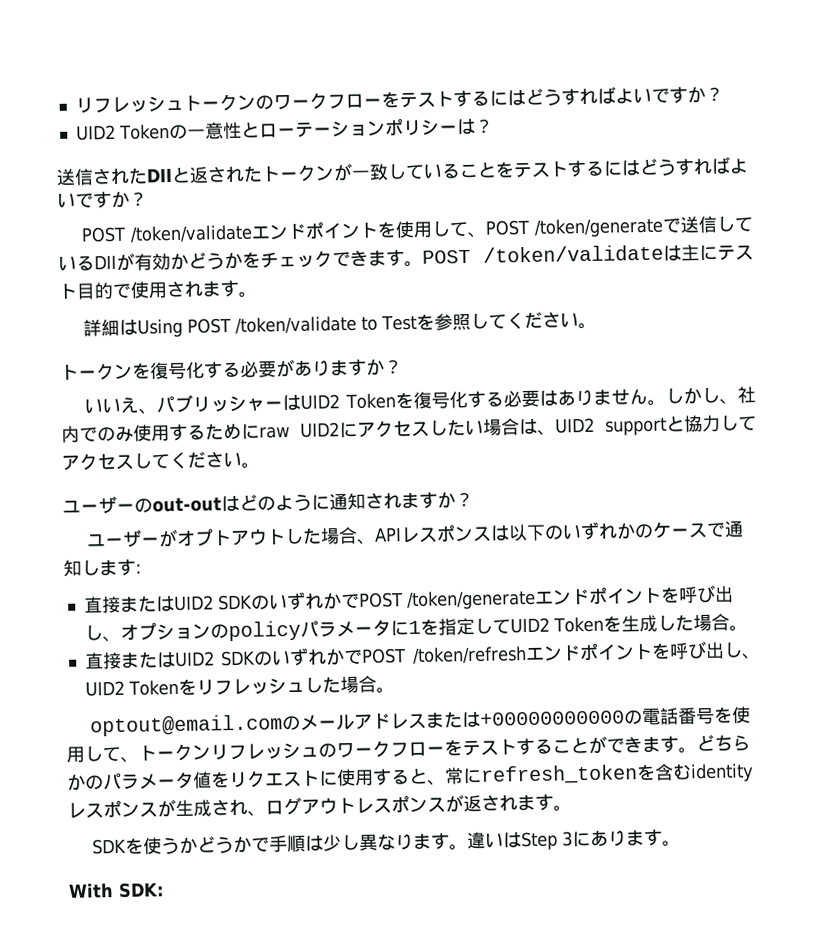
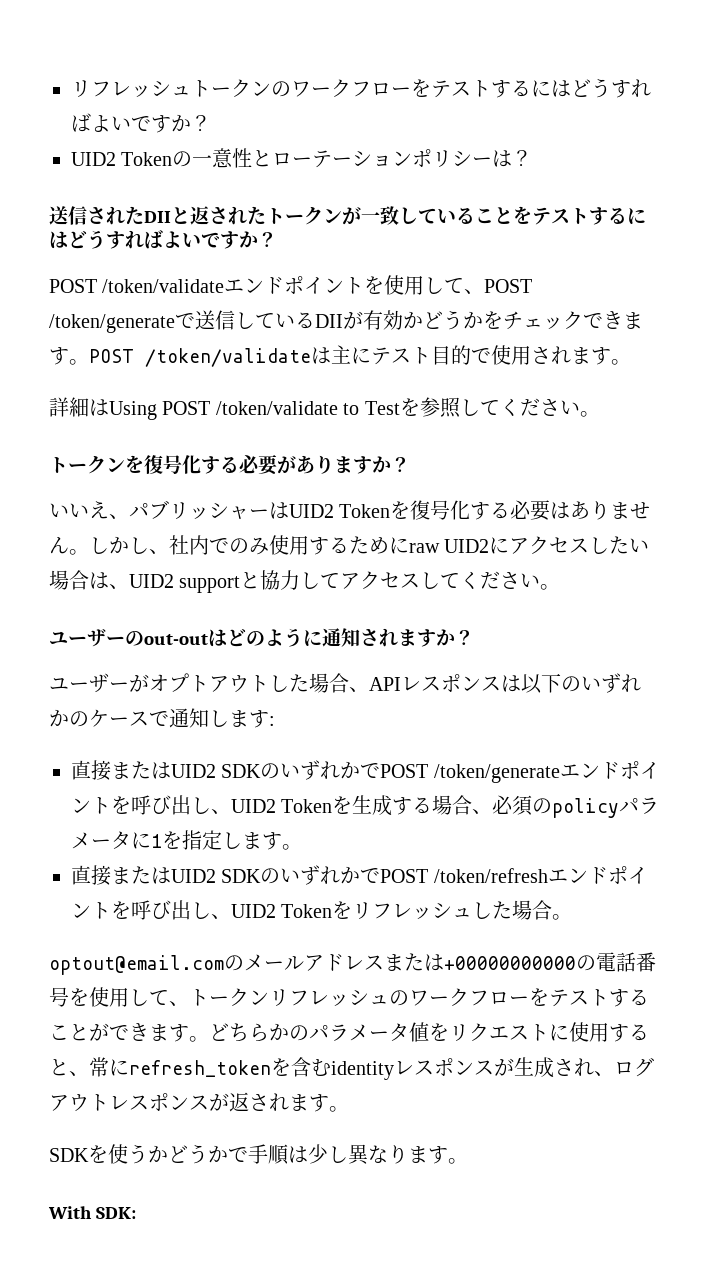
[119,622,211,641] オプション -> [231,795,533,816] UID2 Tokenを生成する場合、必須
[491,613,730,634] てUID2 Tokenを生成した場合 -> [242,832,282,850] ます
[466,828,681,851] 違いはStep 3にあります。 -> (468, 1161) none

